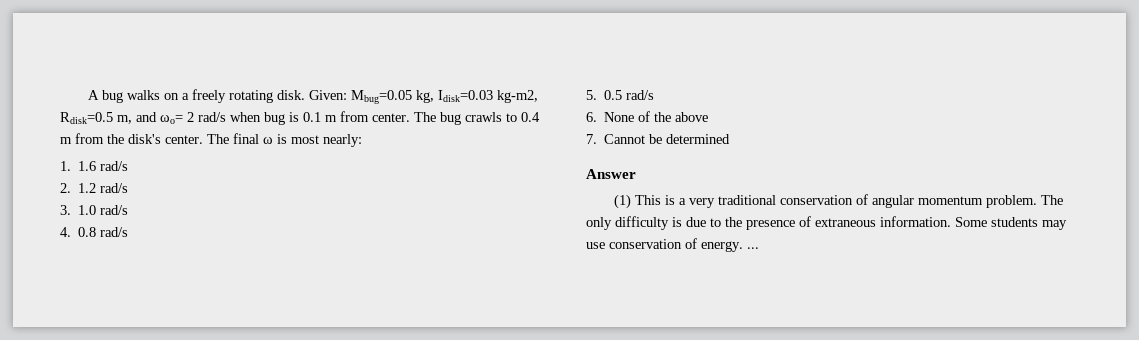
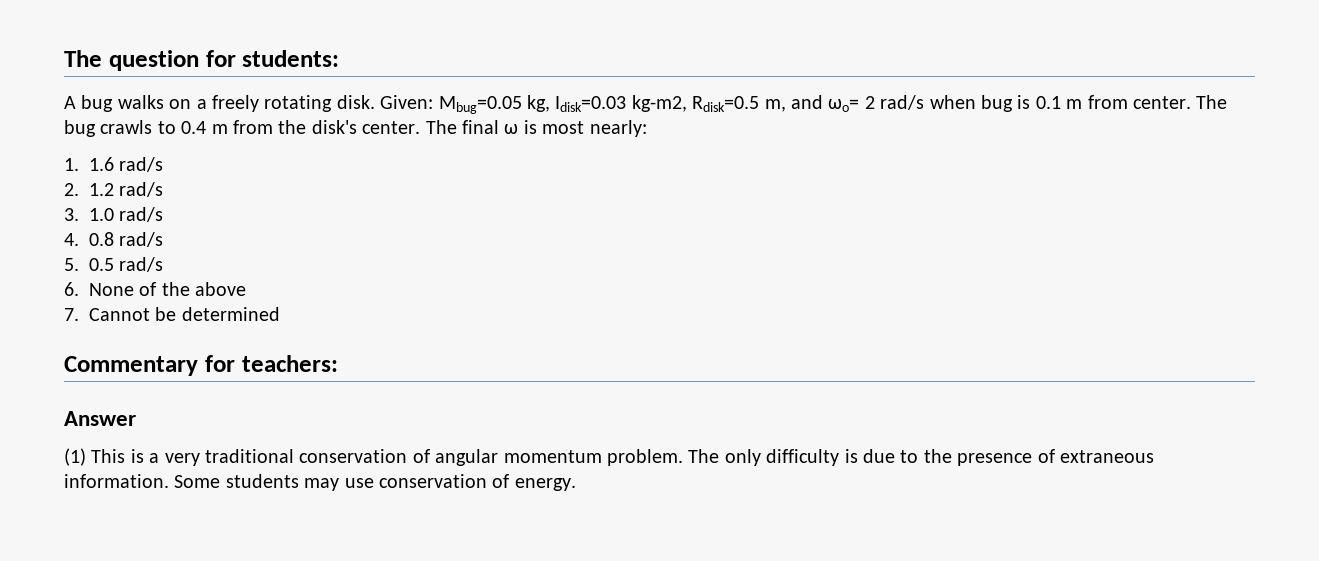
(87, 95) none -> [64,50,340,71] The question for students: //
(731, 139) none -> [64,355,338,376] // Commentary for teachers:
[747,247,759,249] ... -> (576, 484) none

